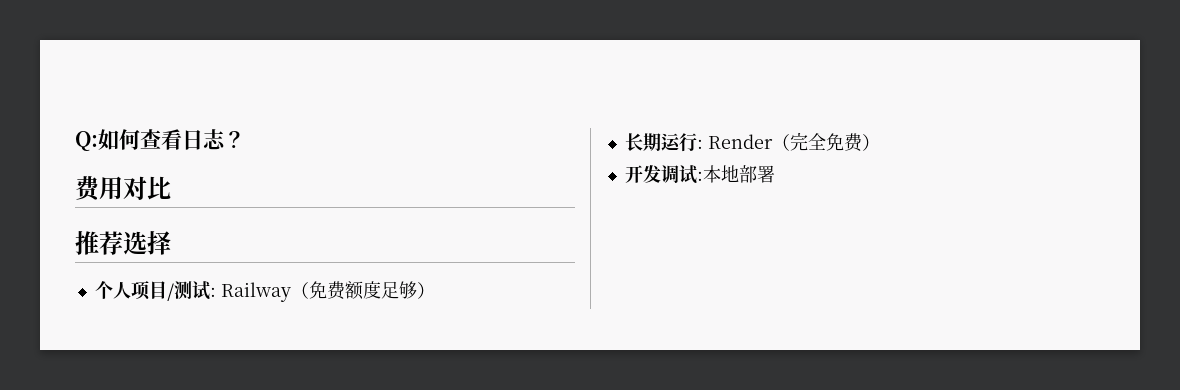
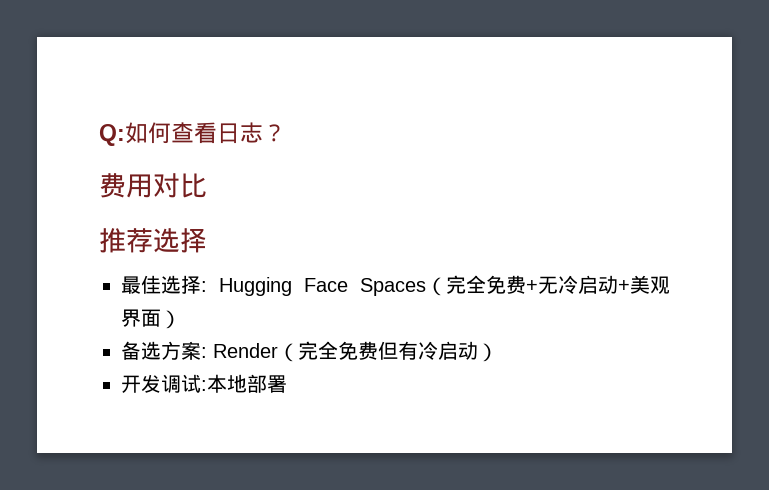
[94,281,435,302] [624,133,697,152] 个人项目/测试: Railway（免费额度足够） // 长期运行 -> [121,275,670,296] [121,309,181,329] [121,341,201,360] 最佳选择: Hugging Face Spaces（完全免费+无冷启动+美观界面） // 备选方案
(863, 142) none -> [378,341,478,360] 但有冷启动

